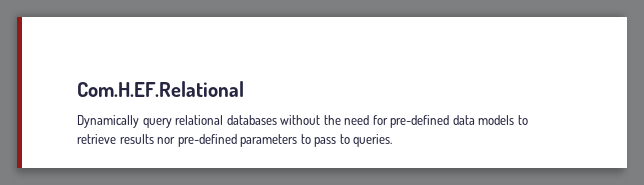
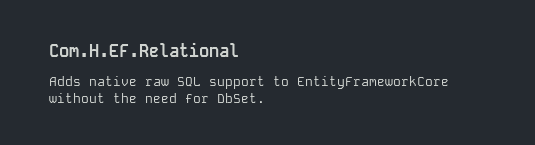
[77,115,528,128] [77,134,393,147] Dynamically query relational databases without the need for pre-defined data models to retrieve results nor pre-defined parameters to pass to queries. -> [49,76,449,89] [49,93,265,103] Adds native raw SQL support to EntityFrameworkCore without the need for DbSet.

